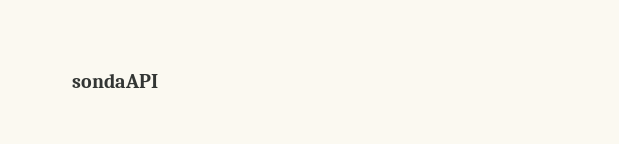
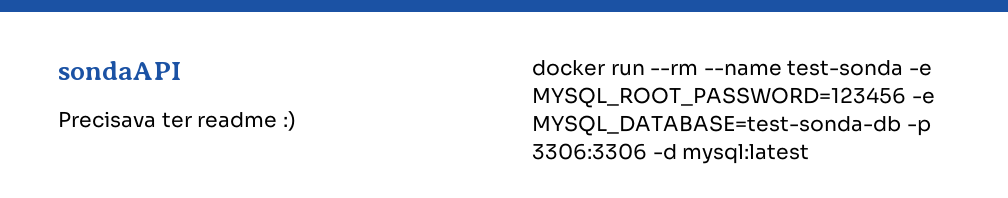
(158, 80) none -> [58,111,296,131] [532,60,932,76] [532,87,935,108] [532,115,931,136] [532,143,810,164] // Precisava ter readme :) // docker run --rm --name test-sonda -e MYSQL_ROOT_PASSWORD=123456 -e MYSQL_DATABASE=test-sonda-db -p 3306:3306 -d mysql:latest

